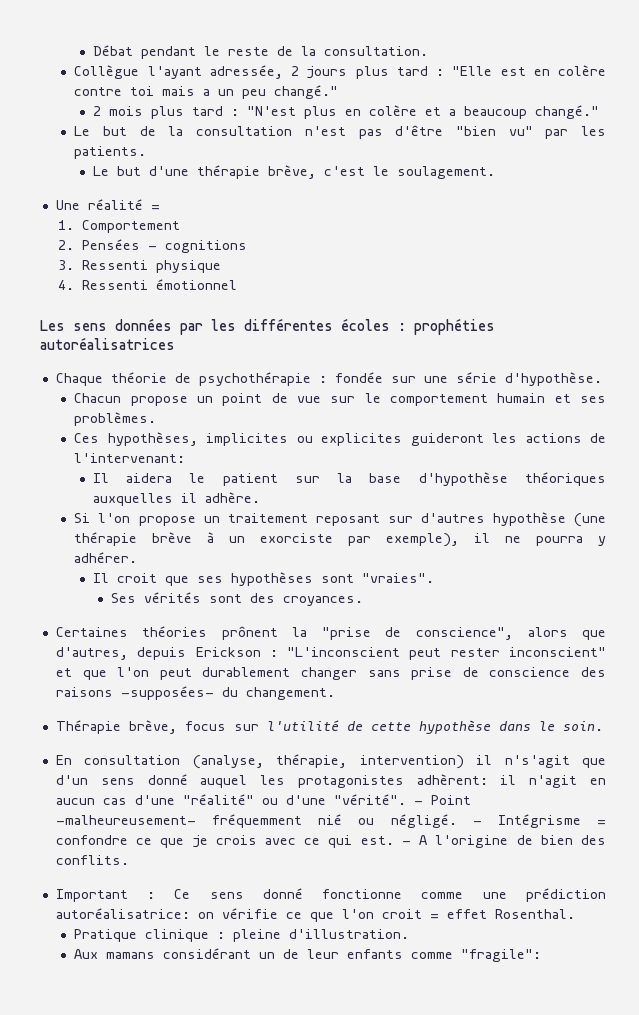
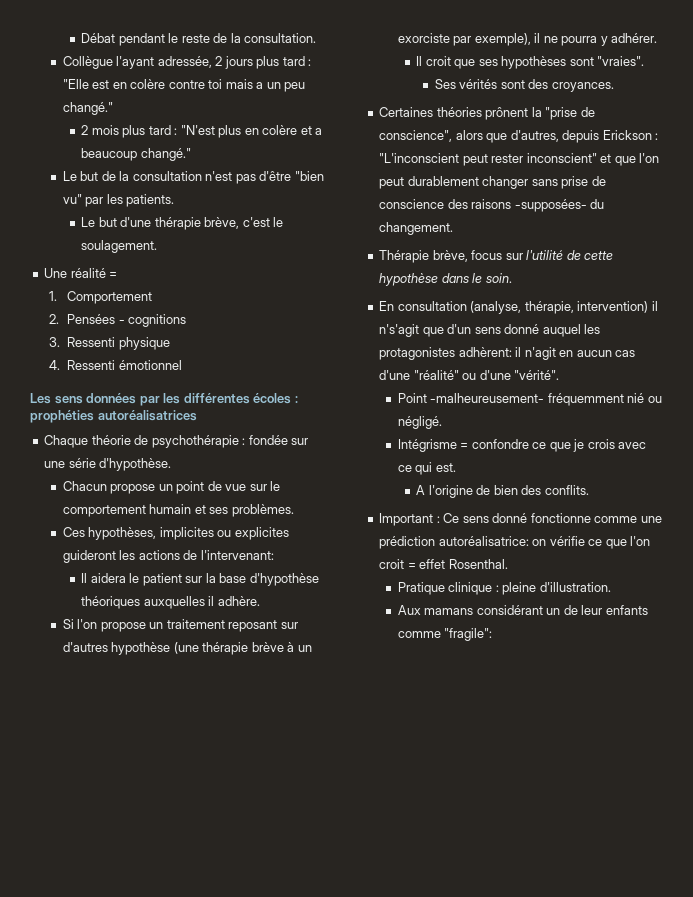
[413,801,423,805] - -> (560, 375) //
[472,821,482,825] - -> (442, 422) //
[401,841,411,845] - -> (456, 467) //

